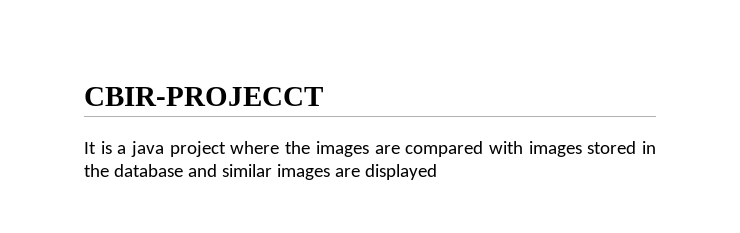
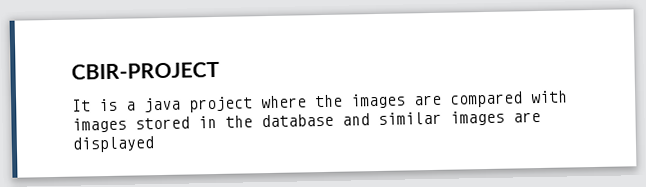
[84,87,323,106] CBIR-PROJECCT -> [71,61,220,80] CBIR-PROJECT

